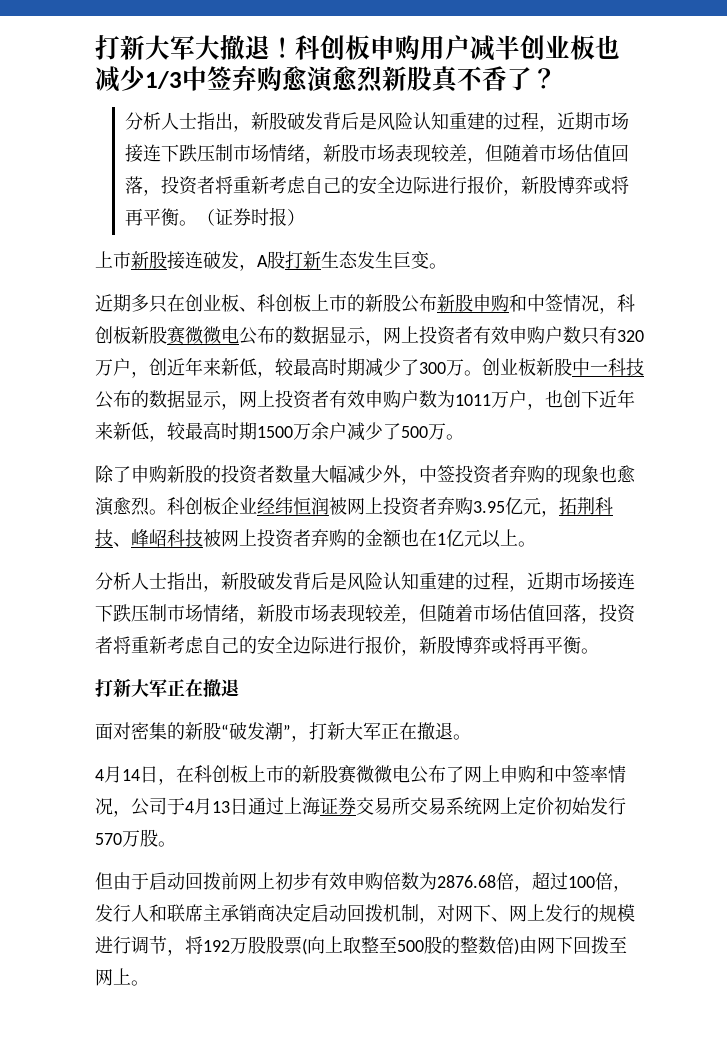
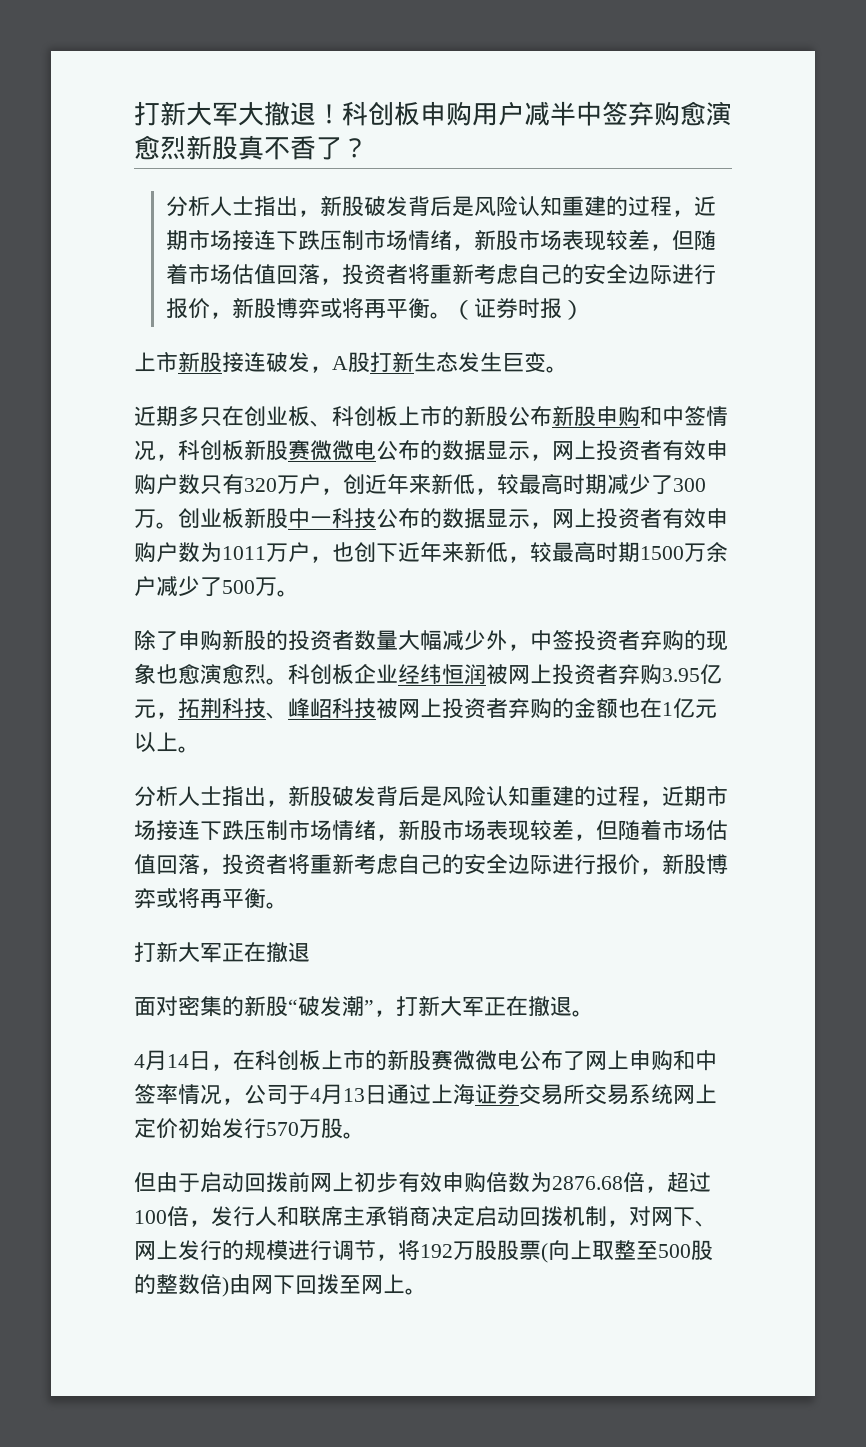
[520,35,620,60] [95,66,182,92] 创业板也减少1/3 -> (576, 113) none

